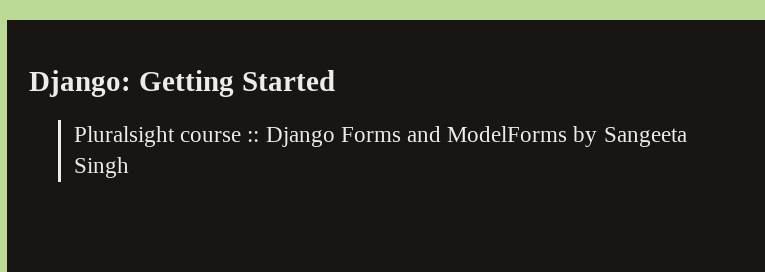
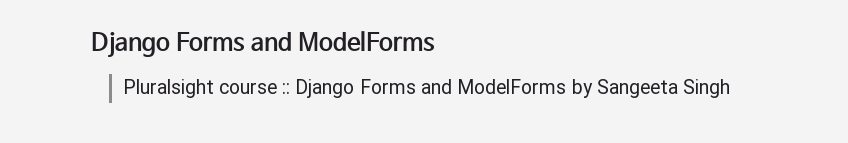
[29,70,335,97] Django: Getting Started -> [91,31,436,58] Django Forms and ModelForms

